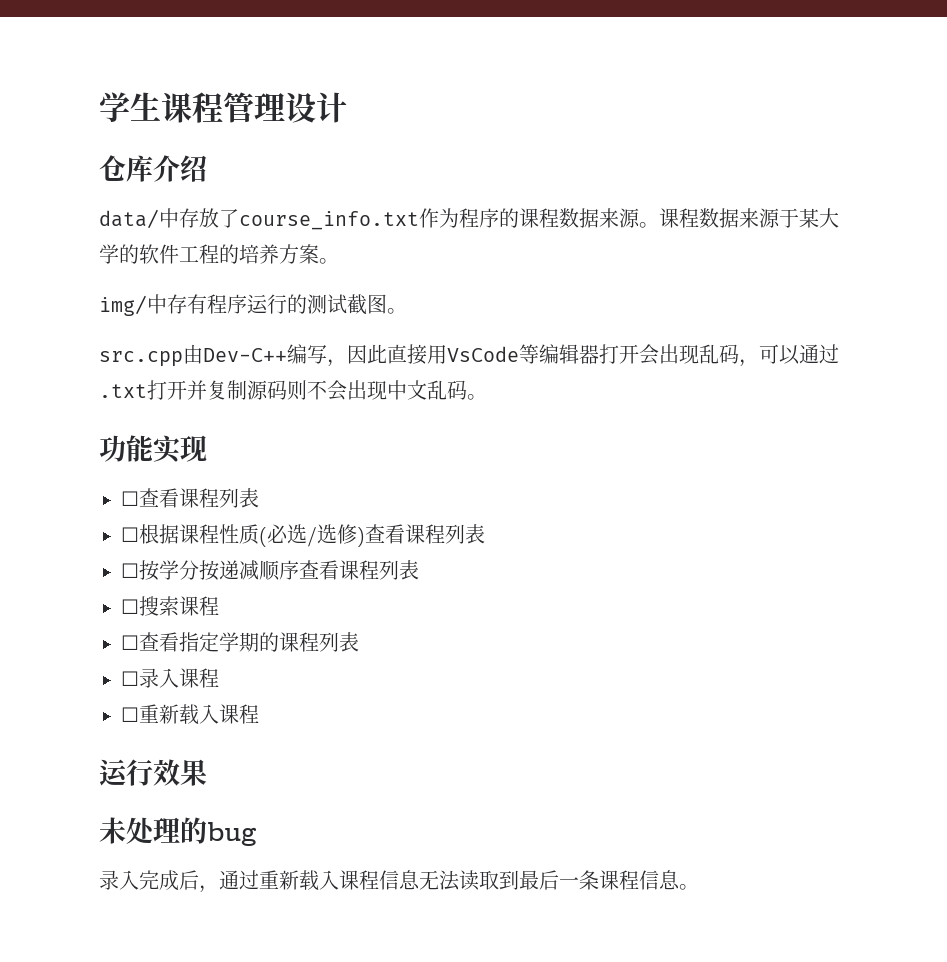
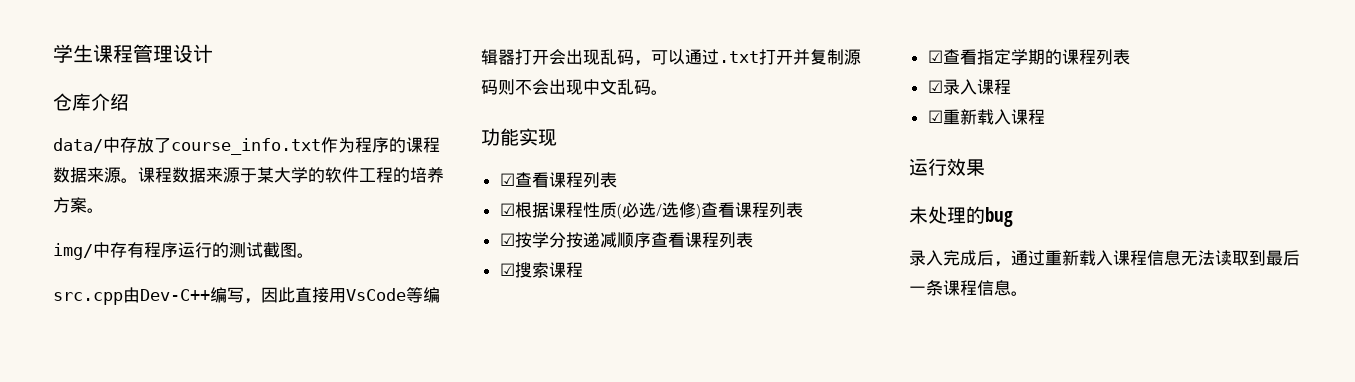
[121,488,259,508] [121,527,139,542] ☐查看课程列表 // ☐ -> [499,172,617,188] [499,203,515,216] ☑查看课程列表 // ☑
[121,563,139,578] ☐ -> [499,233,515,246] ☑
[121,599,139,614] ☐ -> [499,263,515,276] ☑
[121,635,139,650] ☐ -> [927,50,943,63] ☑
[121,671,139,686] ☐ -> [927,80,943,93] ☑
[121,707,139,722] ☐ -> [927,110,943,123] ☑

